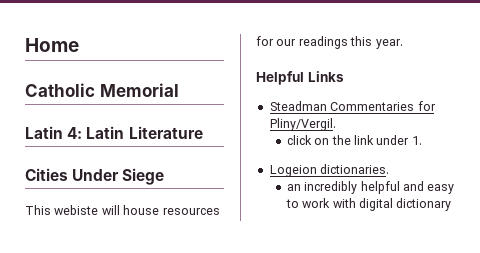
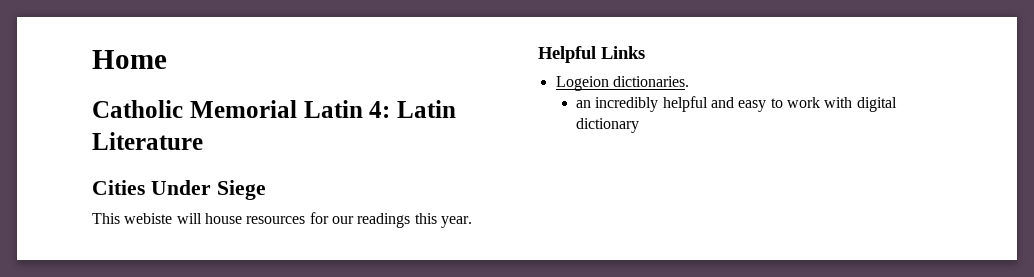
(179, 90) // -> (297, 109) none
[269,101,436,111] [269,118,336,131] [286,135,422,145] // Steadman Commentaries for Pliny/Vergil. // click on the link under 1. -> (645, 52) none

